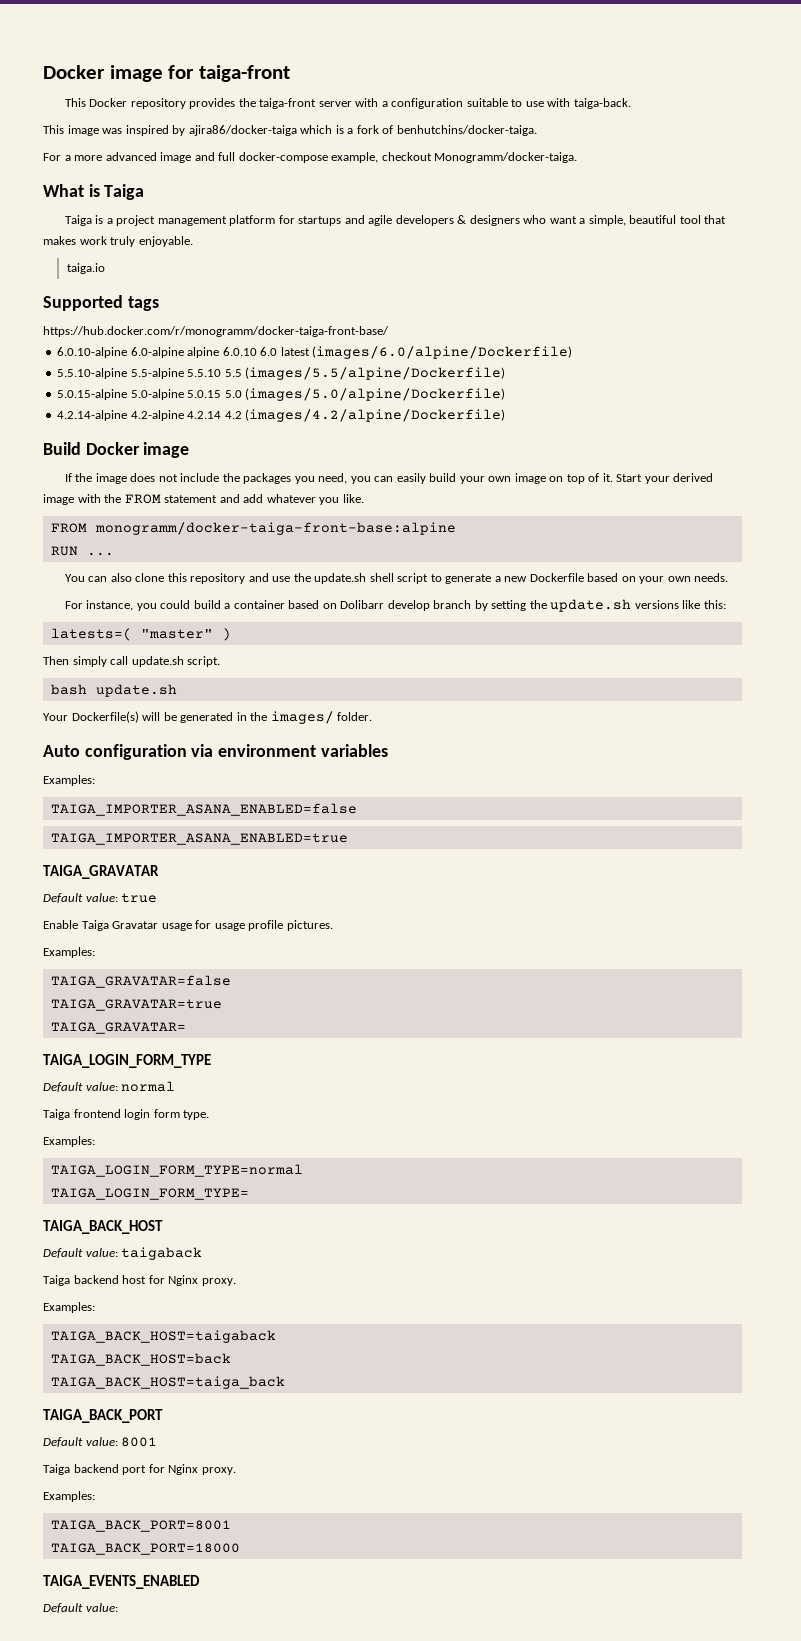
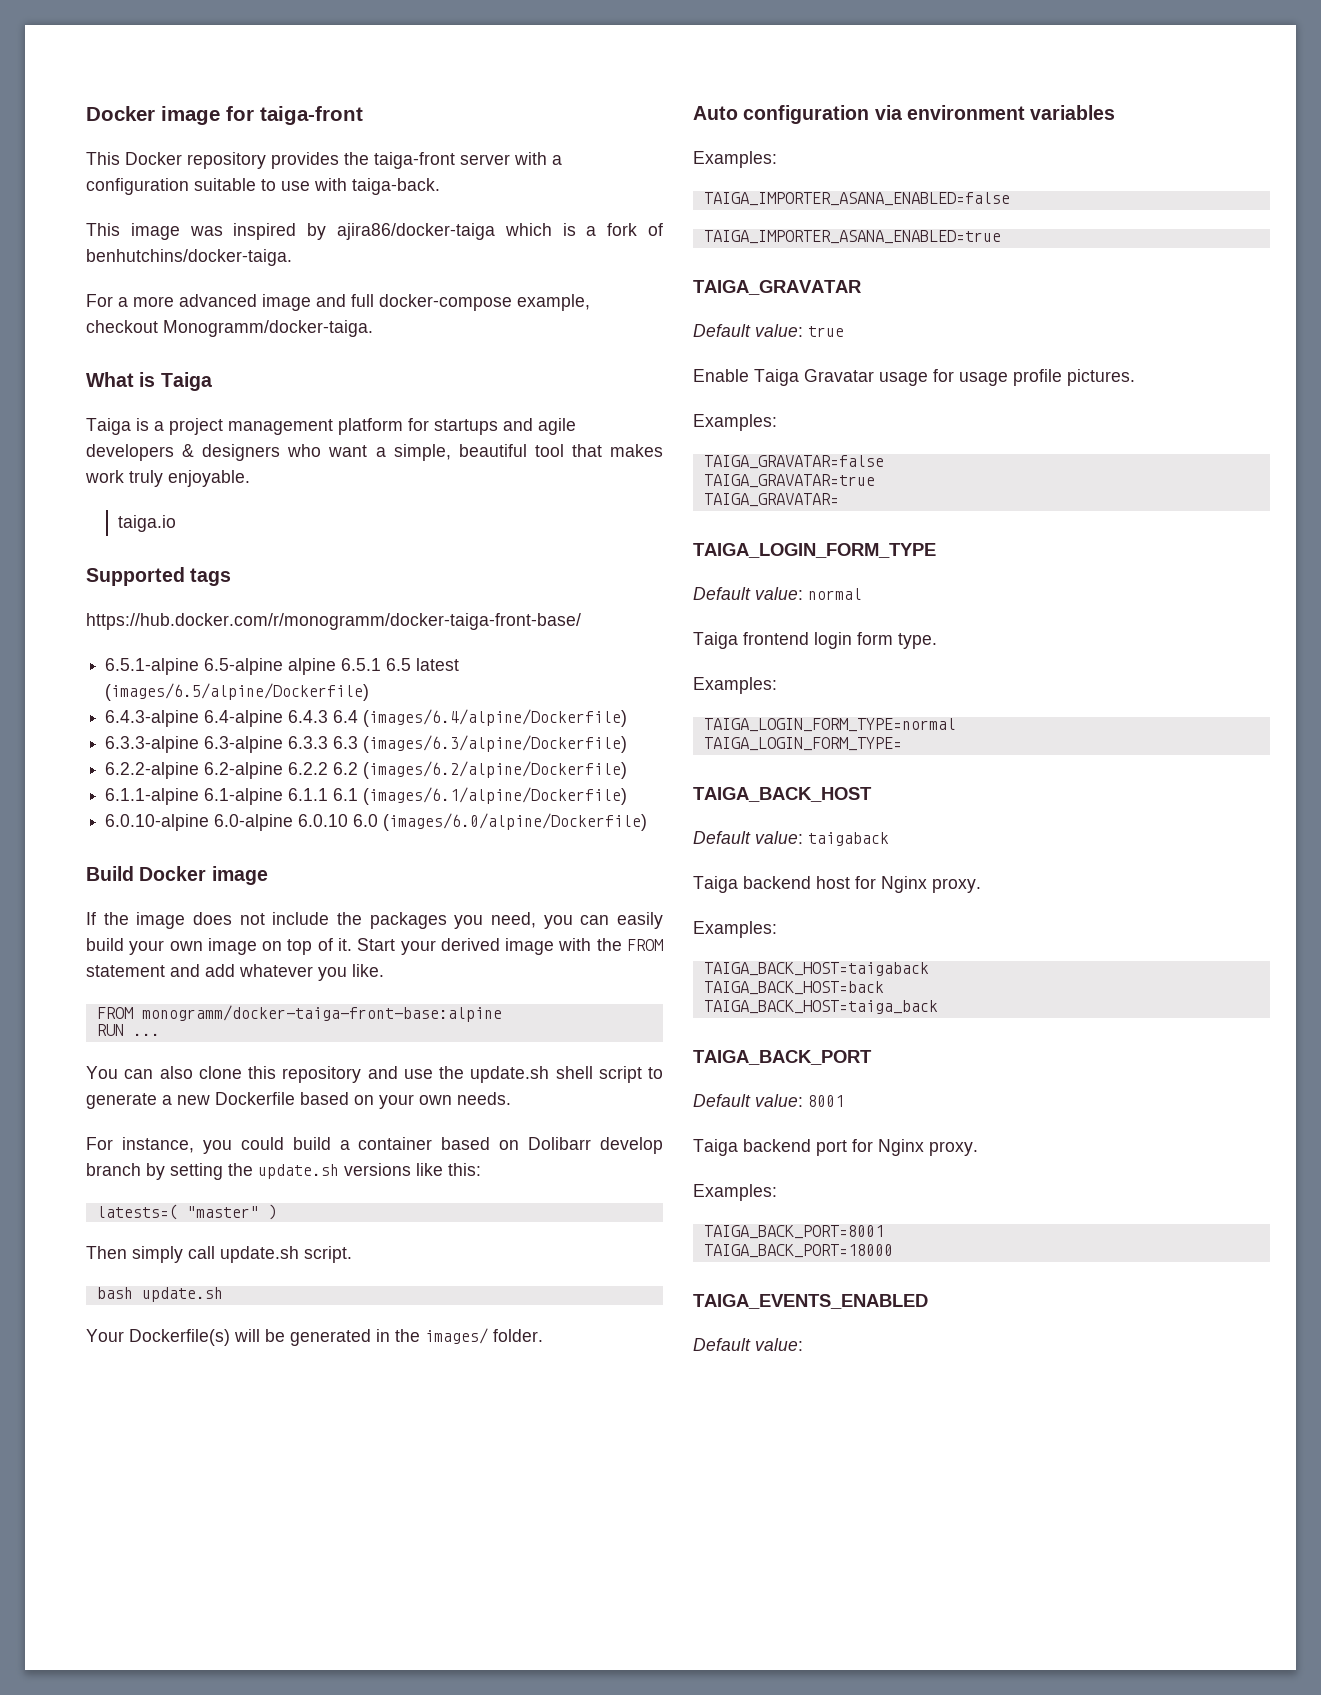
(389, 331) none -> [105,658,460,675] [105,683,370,701] [105,709,628,727] [105,735,628,753] [105,761,628,779] [105,787,628,805] // 6.5.1-alpine 6.5-alpine alpine 6.5.1 6.5 latest (images/6.5/alpine/Dockerfile) // 6.4.3-alpine 6.4-alpine 6.4.3 6.4 (images/6.4/alpine/Dockerfile) // 6.3.3-alpine 6.3-alpine 6.3.3 6.3 (images/6.3/alpine/Dockerfile) // 6.2.2-alpine 6.2-alpine 6.2.2 6.2 (images/6.2/alpine/Dockerfile) // 6.1.1-alpine 6.1-alpine 6.1.1 6.1 (images/6.1/alpine/Dockerfile)
[187,347,220,358] alpine -> (294, 822) none
[280,347,310,356] latest -> (379, 820) none
[57,367,506,380] [57,388,506,401] [57,409,506,422] // 5.5.10-alpine 5.5-alpine 5.5.10 5.5 (images/5.5/alpine/Dockerfile) // 5.0.15-alpine 5.0-alpine 5.0.15 5.0 (images/5.0/alpine/Dockerfile) // 4.2.14-alpine 4.2-alpine 4.2.14 4.2 (images/4.2/alpine/Dockerfile) -> (648, 822) none

